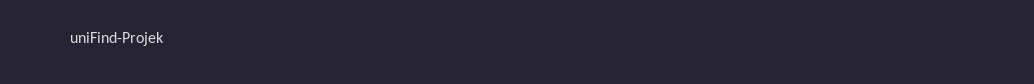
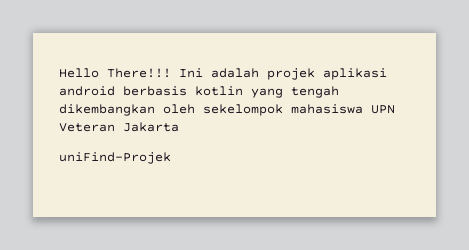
(70, 39) none -> [59,68,387,80] [59,86,339,98] [59,104,395,116] [59,122,179,132] Hello There!!! Ini adalah projek aplikasi android berbasis kotlin yang tengah dikembangkan oleh sekelompok mahasiswa UPN Veteran Jakarta //

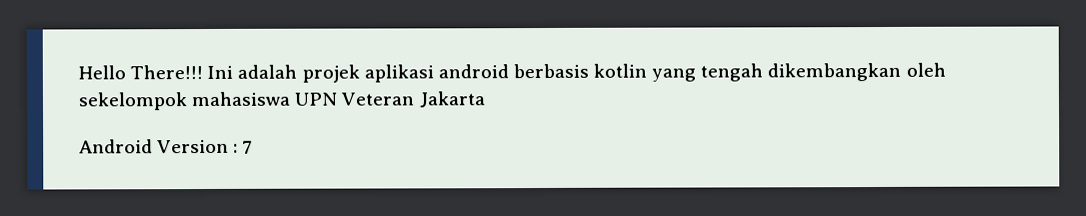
[59,152,171,164] uniFind-Projek -> [79,139,254,154] Android Version : 7

